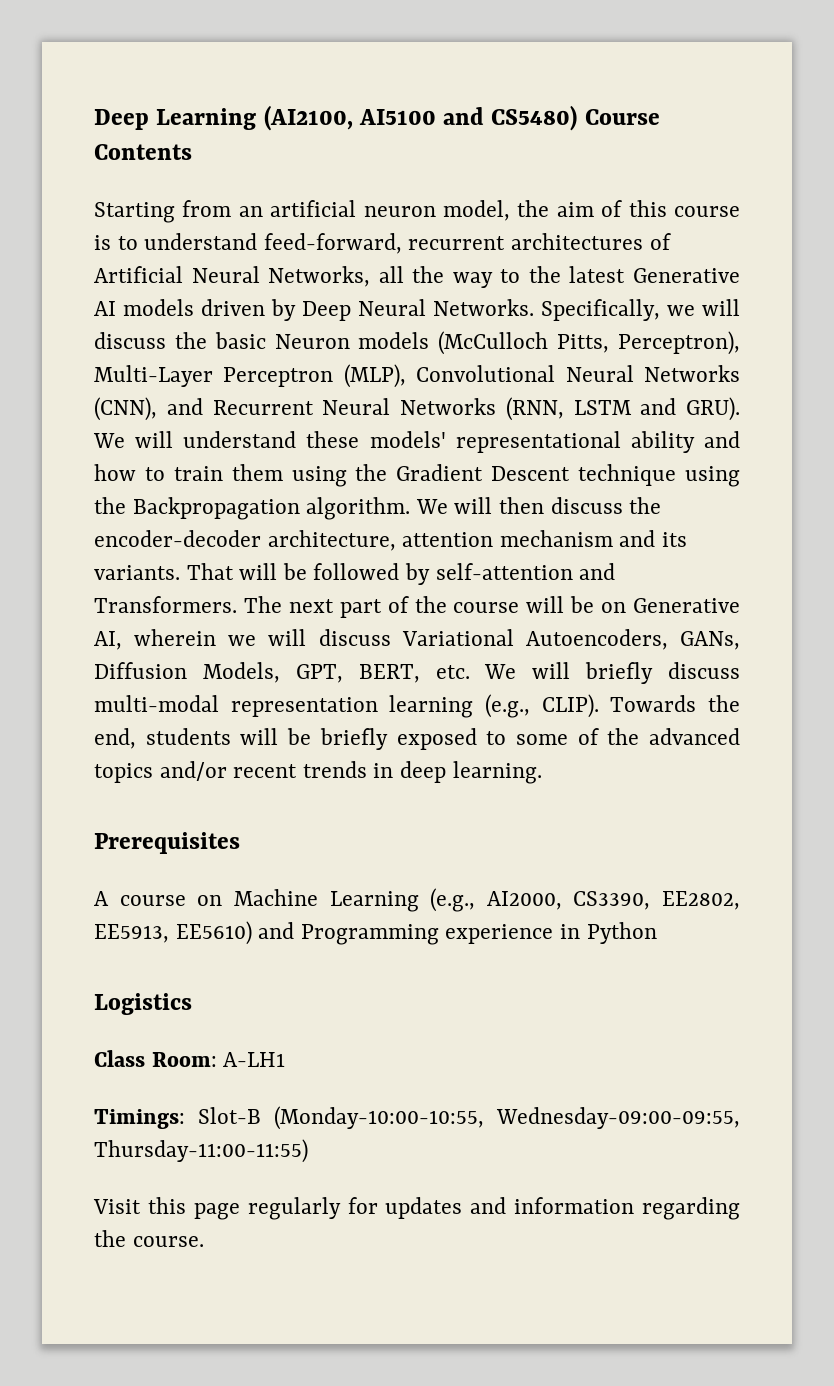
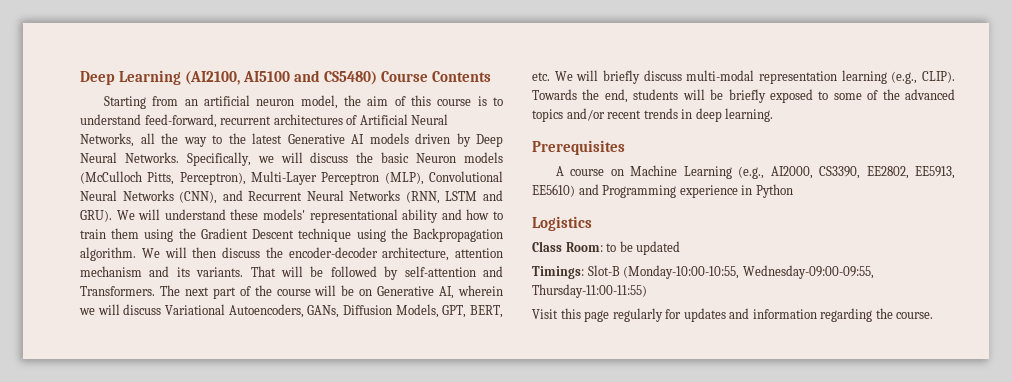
[223,1052,286,1067] A-LH1 -> [606,241,681,255] to be updated

